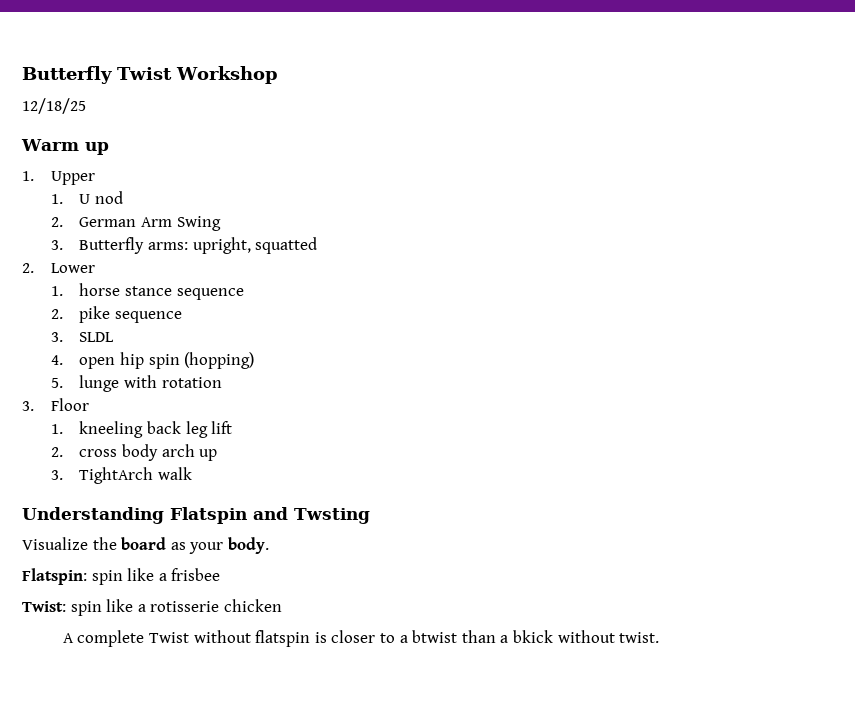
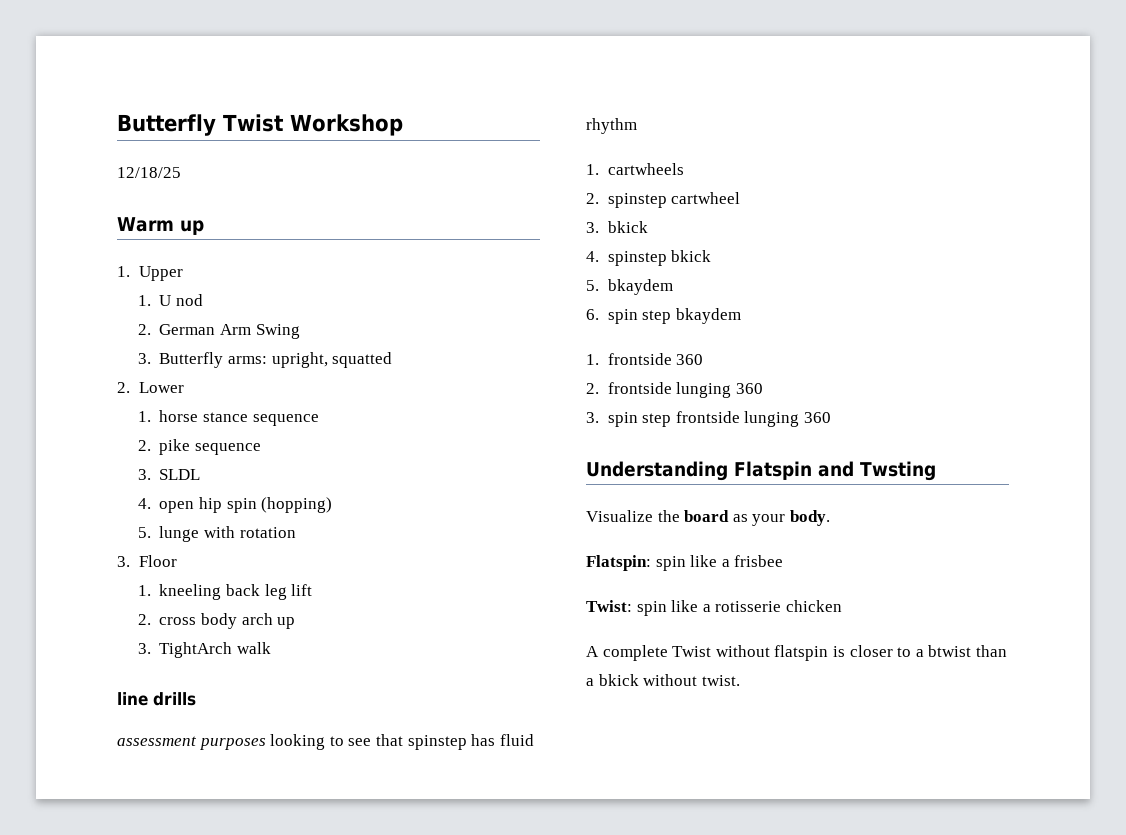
(192, 473) none -> [117,692,196,706] [117,734,534,750] [586,118,637,134] [586,163,684,175] [586,192,741,208] [586,221,648,233] [586,250,712,266] [586,279,673,295] [586,308,741,324] [586,353,704,365] [586,382,763,398] [586,411,831,427] // line drills // assessment purposes looking to see that spinstep has fluid rhythm // 1. cartwheels // 2. spinstep cartwheel // 3. bkick // 4. spinstep bkick // 5. bkaydem // 6. spin step bkaydem // 1. frontside 360 // 2. frontside lunging 360 // 3. spin step frontside lunging 360

